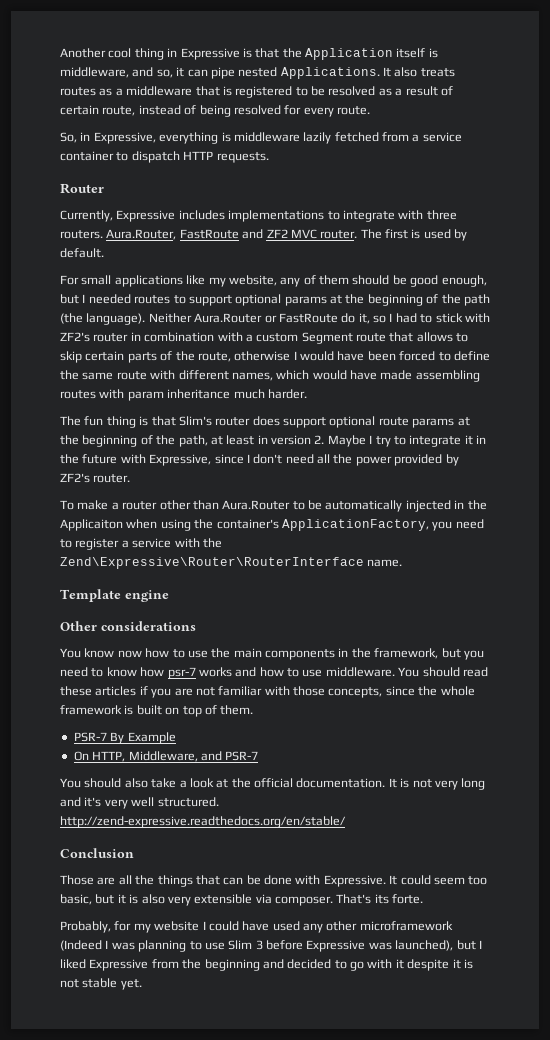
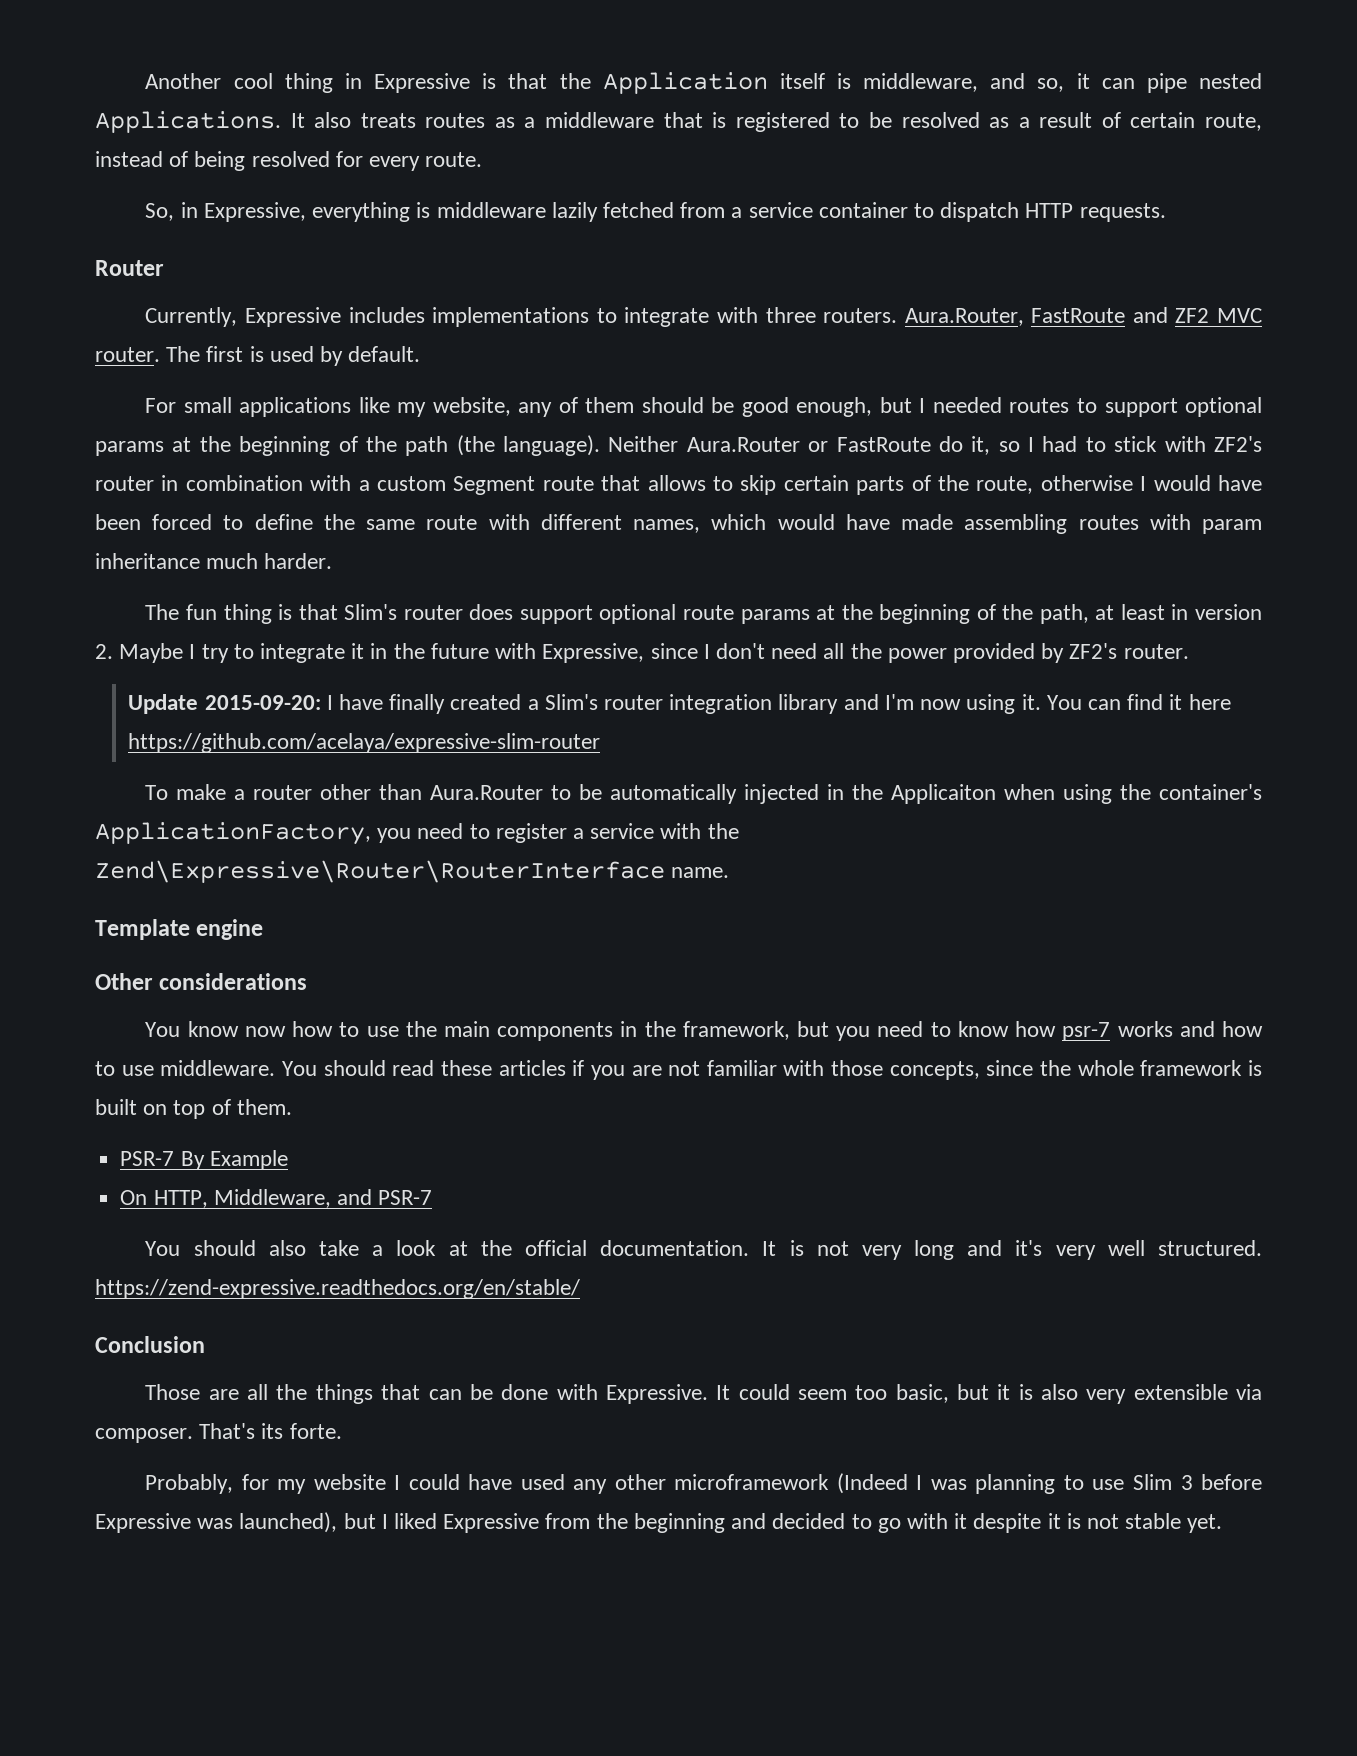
(131, 478) none -> [128,694,1231,714] [128,733,601,753] // Update 2015-09-20: I have finally created a Slim's router integration library and I'm now using it. You can find it here https://github.com/acelaya/expressive-slim-router
[60,816,346,828] http://zend-expressive.readthedocs.org/en/stable/ -> [95,1279,580,1299] https://zend-expressive.readthedocs.org/en/stable/

